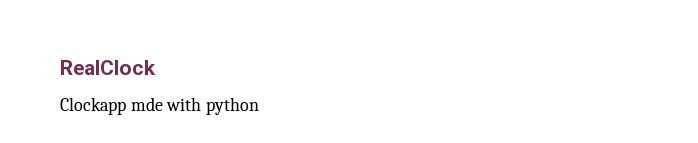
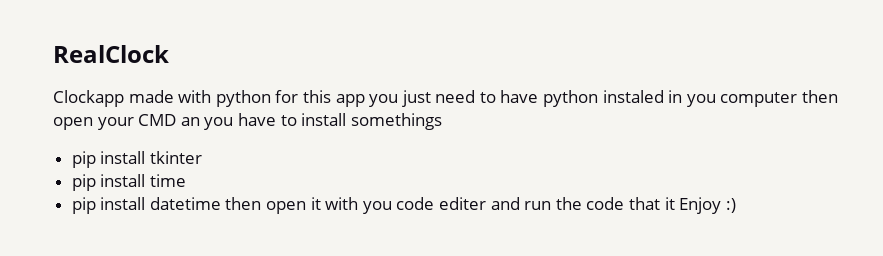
[130,97,163,111] mde -> [128,90,174,103] made
(260, 106) none -> [275,90,839,107] [53,113,442,130] [71,151,202,168] [71,174,186,191] [71,197,736,214] for this app you just need to have python instaled in you computer then open your CMD an you have to install somethings // pip install tkinter // pip install time // pip install datetime then open it with you code editer and run the code that it Enjoy :)

